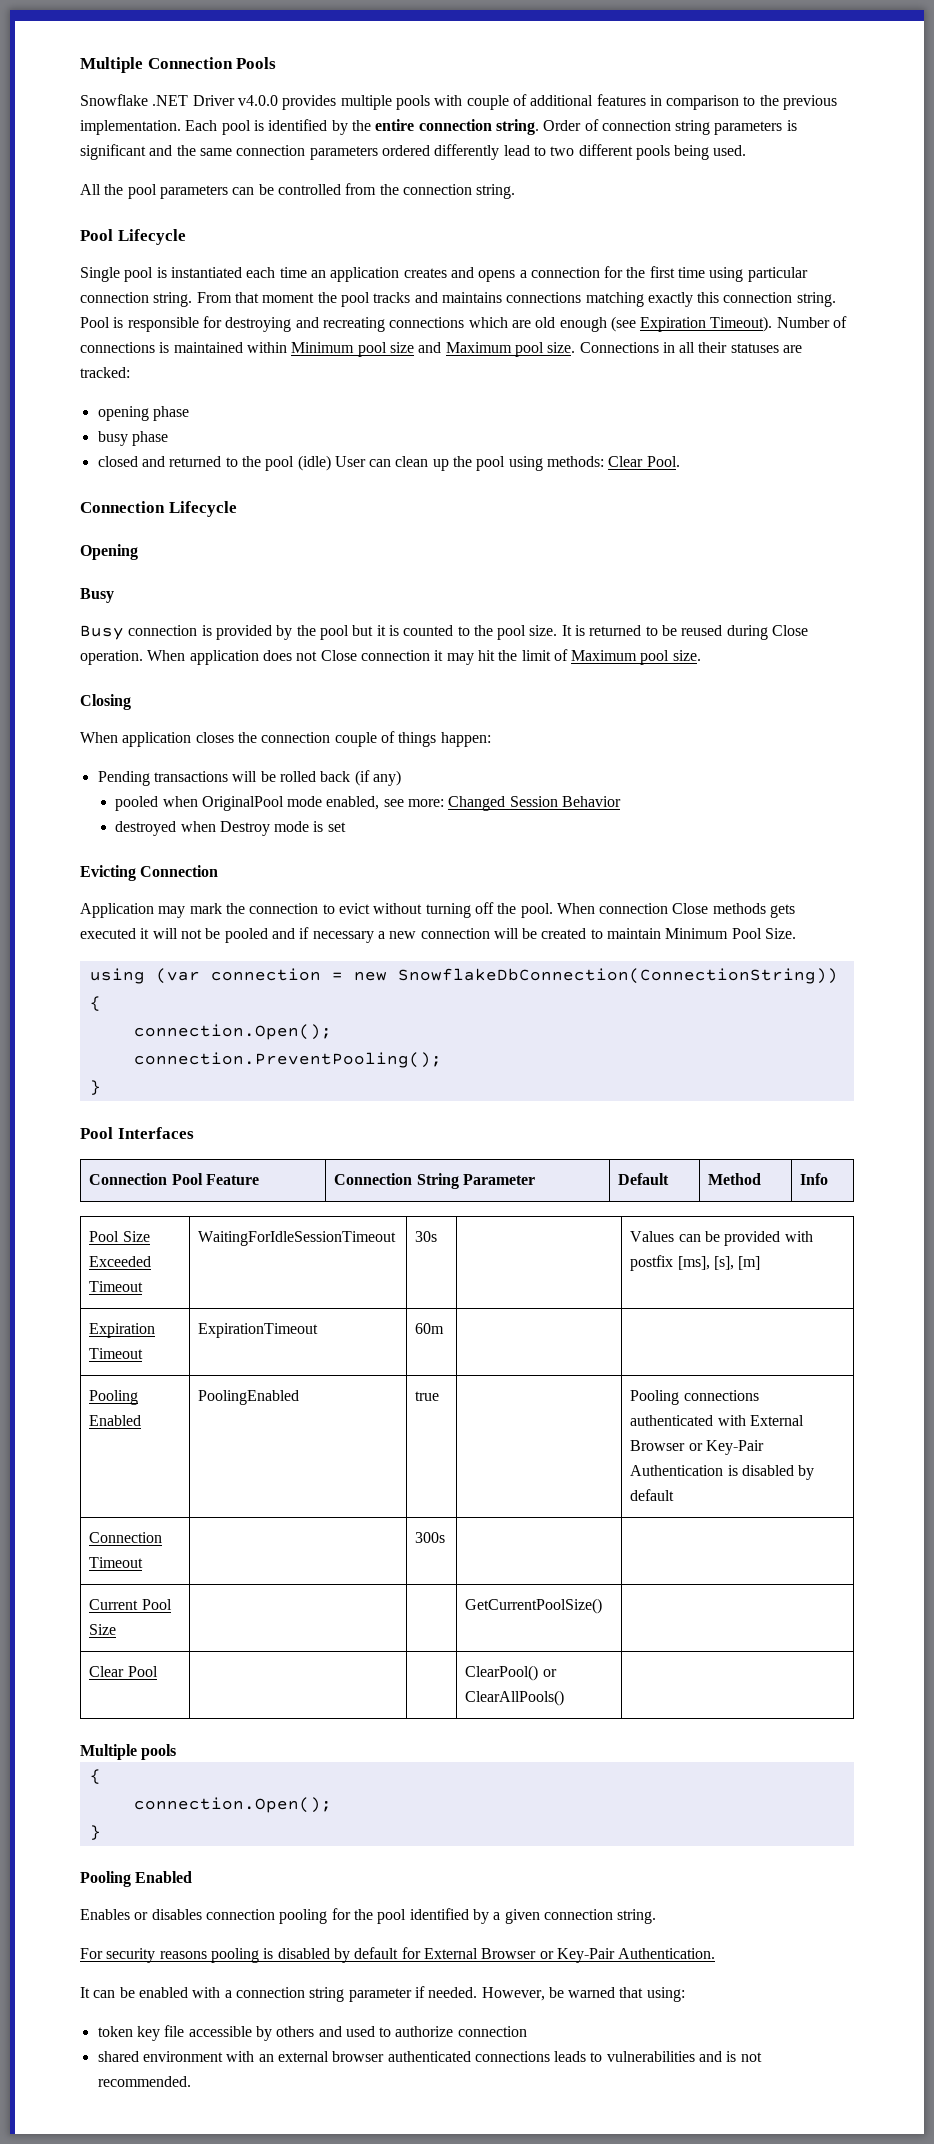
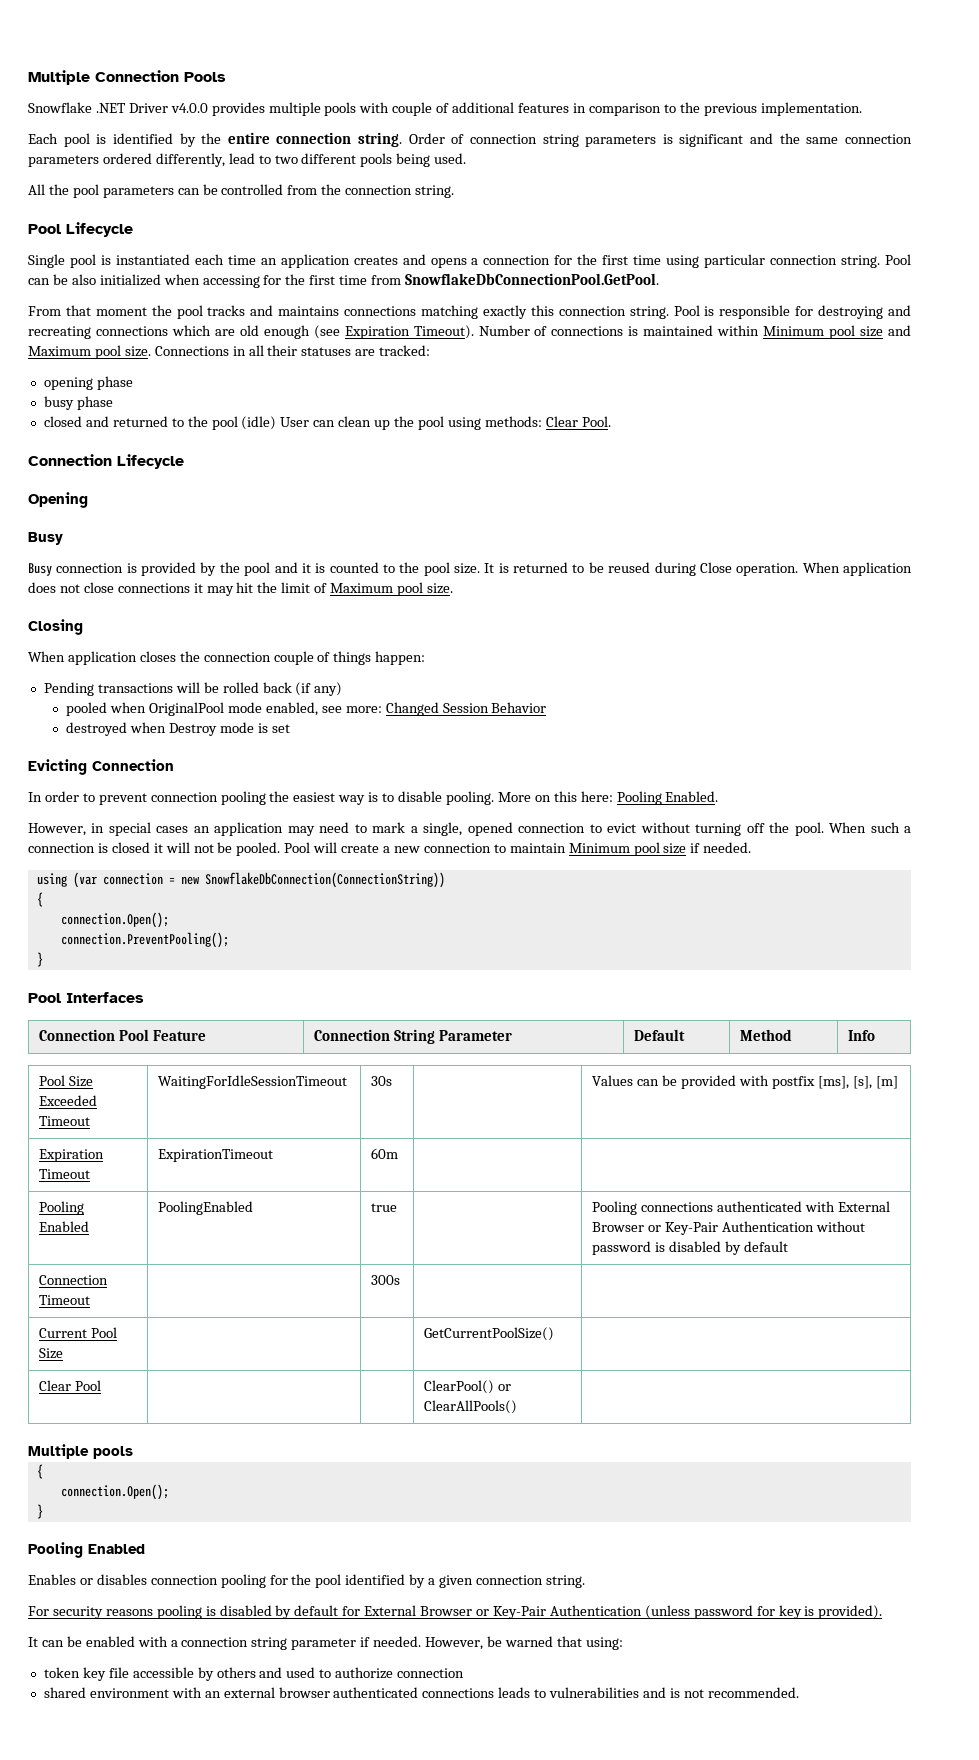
(181, 127) none -> (862, 109) //
[434,144,500,160] differently -> [155,153,225,167] differently,
(193, 299) none -> [885,254,912,265] [28,273,660,288] Pool can be also initialized when accessing for the first time from SnowflakeDbConnectionPool.GetPool. //
[352,625,374,636] but -> [274,562,298,573] and
[320,650,430,661] Close connection -> [83,582,190,593] close connections
[80,903,245,918] Application may mark the -> [28,791,719,805] [28,822,513,836] In order to prevent connection pooling the easiest way is to disable pooling. More on this here: Pooling Enabled. // However, in special cases an application may need to mark a single, opened
[599,903,796,918] [80,927,797,943] connection Close methods gets executed it will not be pooled and if necessary a new connection will be created to maintain Minimum Pool Size. -> [870,822,912,833] [28,842,752,856] such a connection is closed it will not be pooled. Pool will create a new connection to maintain Minimum pool size if needed.
(724, 1470) none -> [816,1221,866,1232] [592,1241,652,1255] without password
[618,1948,716,1959] Authentication. -> [549,1605,883,1619] Authentication (unless password for key is provided).

